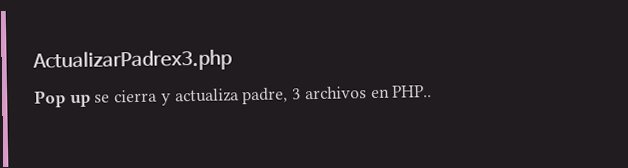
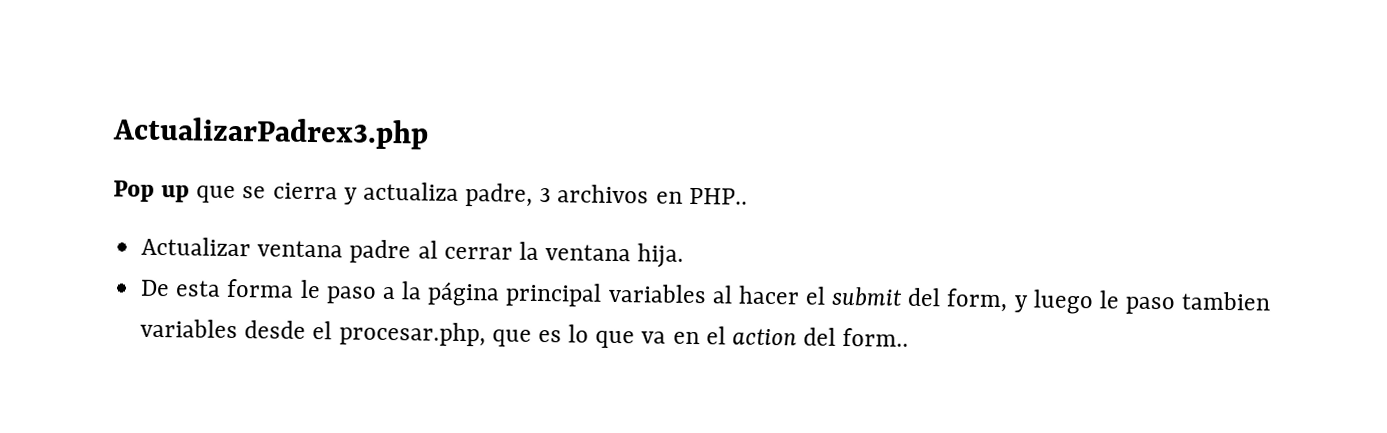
(91, 101) none -> [196,185,237,204] que
(433, 91) none -> [141,236,685,268] [140,278,1272,315] [140,318,910,349] // Actualizar ventana padre al cerrar la ventana hija. // De esta forma le paso a la página principal variables al hacer el submit del form, y luego le paso tambien variables desde el procesar.php, que es lo que va en el action del form..

